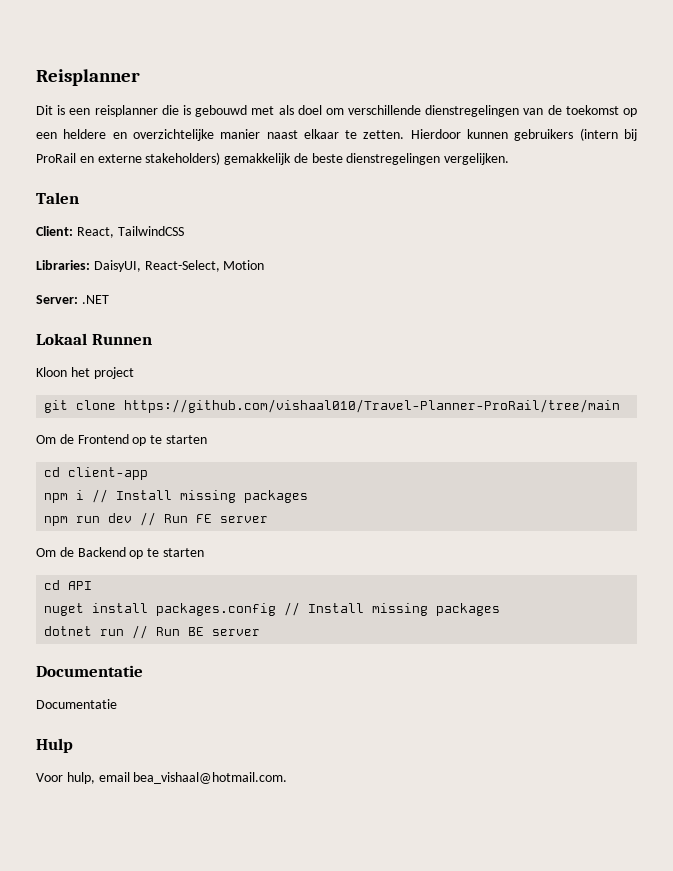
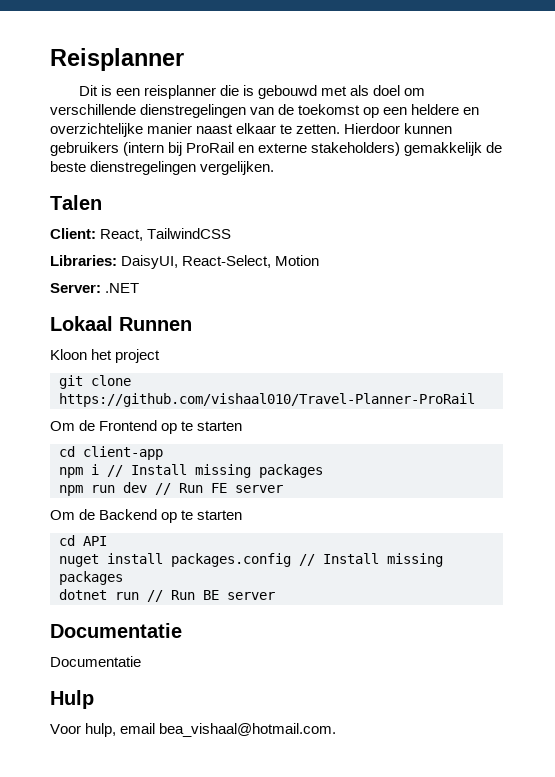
[124,399,621,413] https://github.com/vishaal010/Travel-Planner-ProRail/tree/main -> [59,393,475,407] https://github.com/vishaal010/Travel-Planner-ProRail

